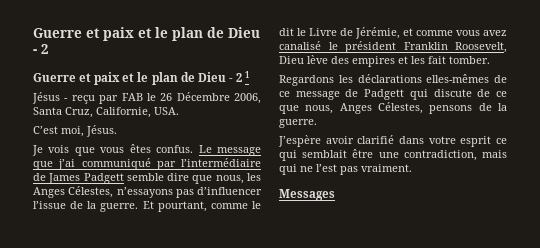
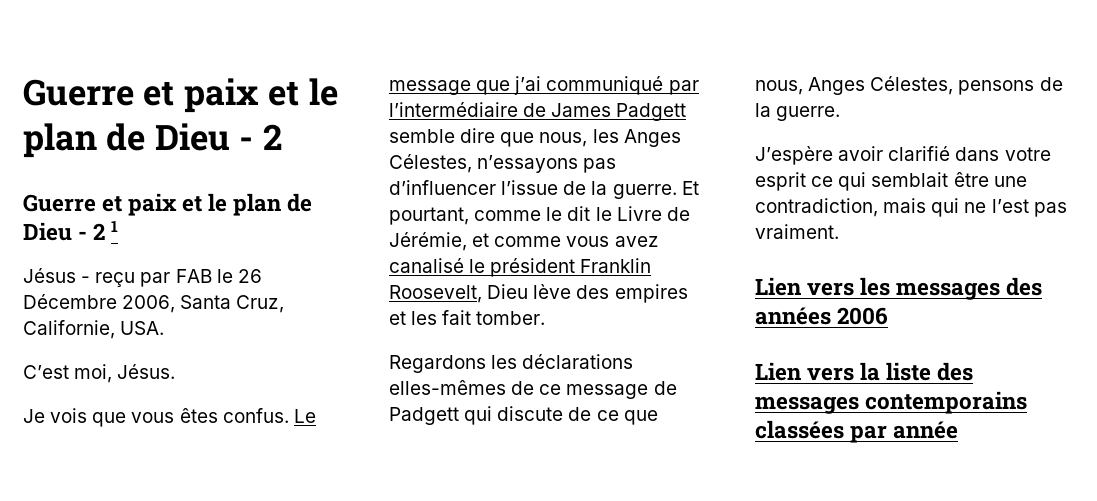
[279,189,335,201] Messages -> [755,277,1043,300] [755,307,889,325] [755,362,974,381] [755,391,1028,414] [755,420,959,443] Lien vers les messages des années 2006 // Lien vers la liste des messages contemporains classées par année

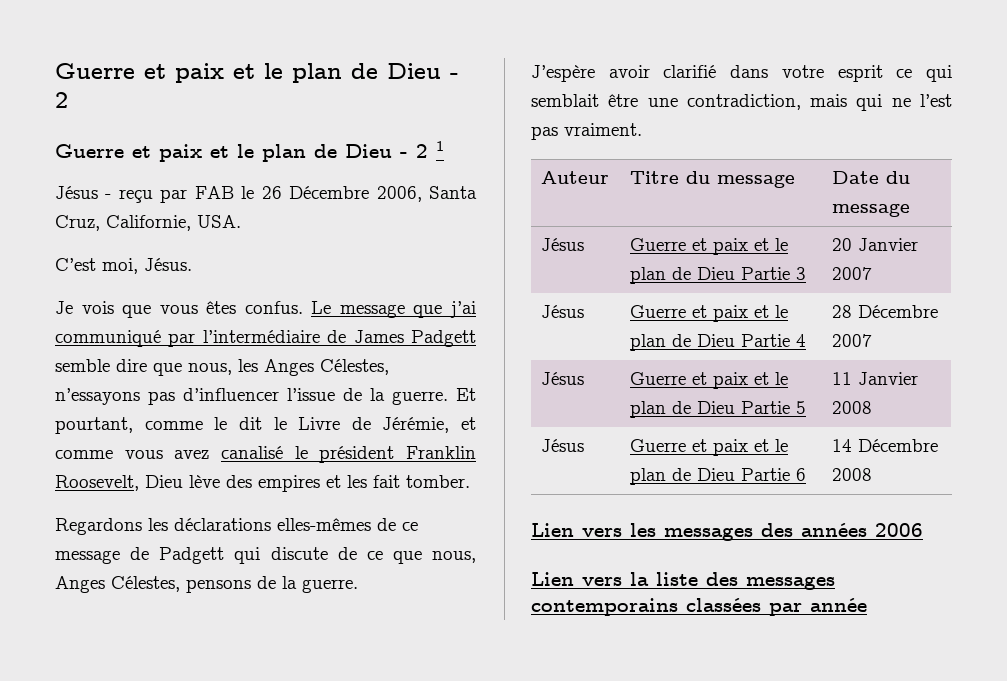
(839, 231) none -> [541,171,610,184] [630,171,796,188] [832,171,911,184] [832,203,911,217] [541,238,585,251] [630,238,789,255] [630,267,807,284] [832,238,919,251] [832,267,873,280] [541,305,585,318] [630,305,789,322] [630,334,807,351] [832,305,939,318] [832,334,873,347] [541,372,585,385] [630,372,789,389] [630,401,807,418] [832,372,919,385] [832,401,873,414] [541,439,585,452] [630,439,789,456] [630,468,807,485] [832,439,939,452] [832,468,873,481] // Auteur | Titre du message | Date du message // Jésus | Guerre et paix et le plan de Dieu Partie 3 | 20 Janvier 2007 // Jésus | Guerre et paix et le plan de Dieu Partie 4 | 28 Décembre 2007 // Jésus | Guerre et paix et le plan de Dieu Partie 5 | 11 Janvier 2008 // Jésus | Guerre et paix et le plan de Dieu Partie 6 | 14 Décembre 2008

